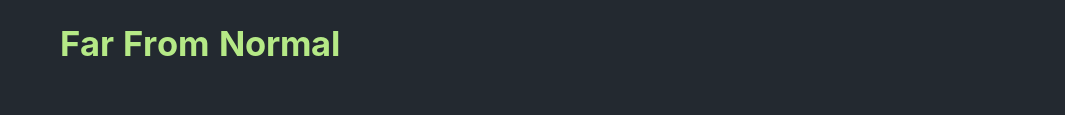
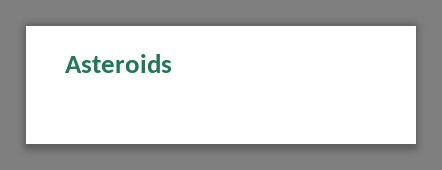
[60,31,340,56] Far From Normal -> [65,54,172,73] Asteroids

